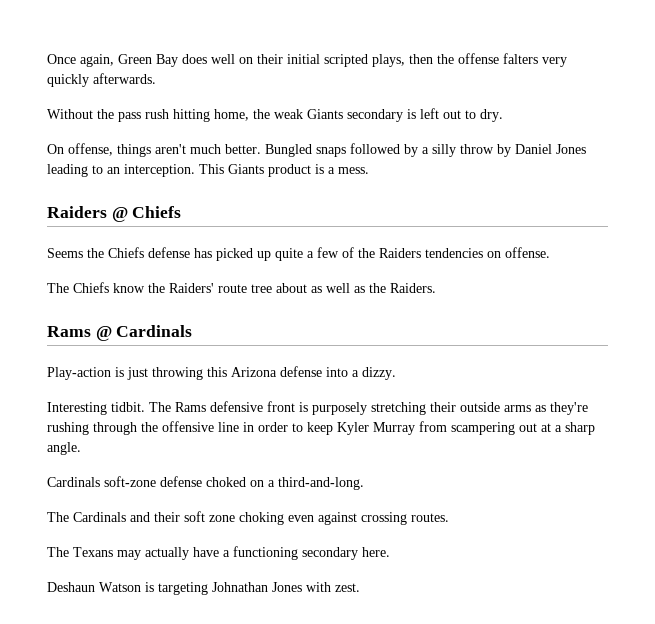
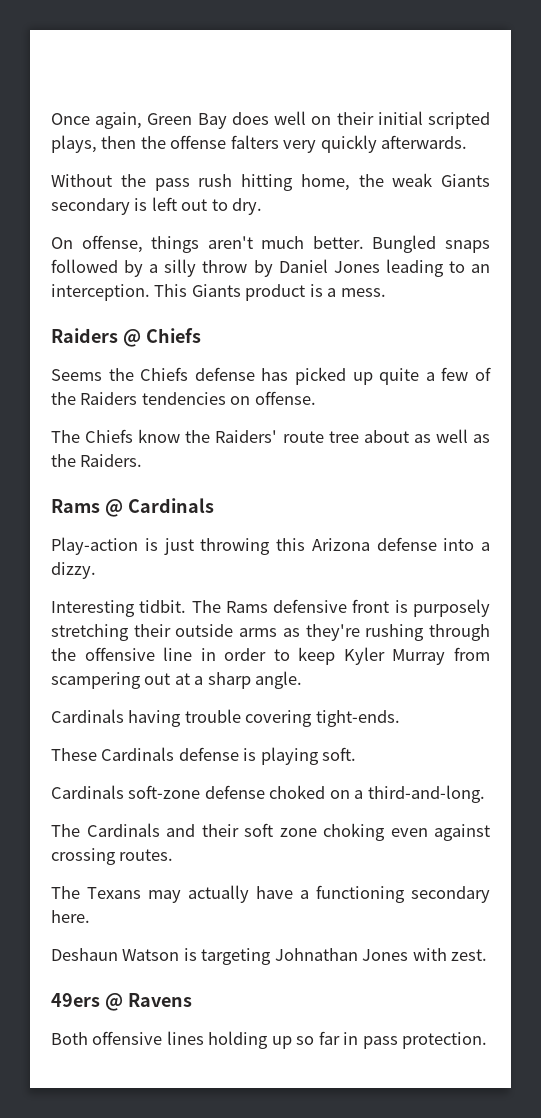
(81, 448) none -> [51,709,400,727] [51,747,357,765] // Cardinals having trouble covering tight-ends. // These Cardinals defense is playing soft.
(360, 587) none -> [51,993,192,1011] [51,1031,488,1049] // 49ers @ Ravens // Both offensive lines holding up so far in pass protection.

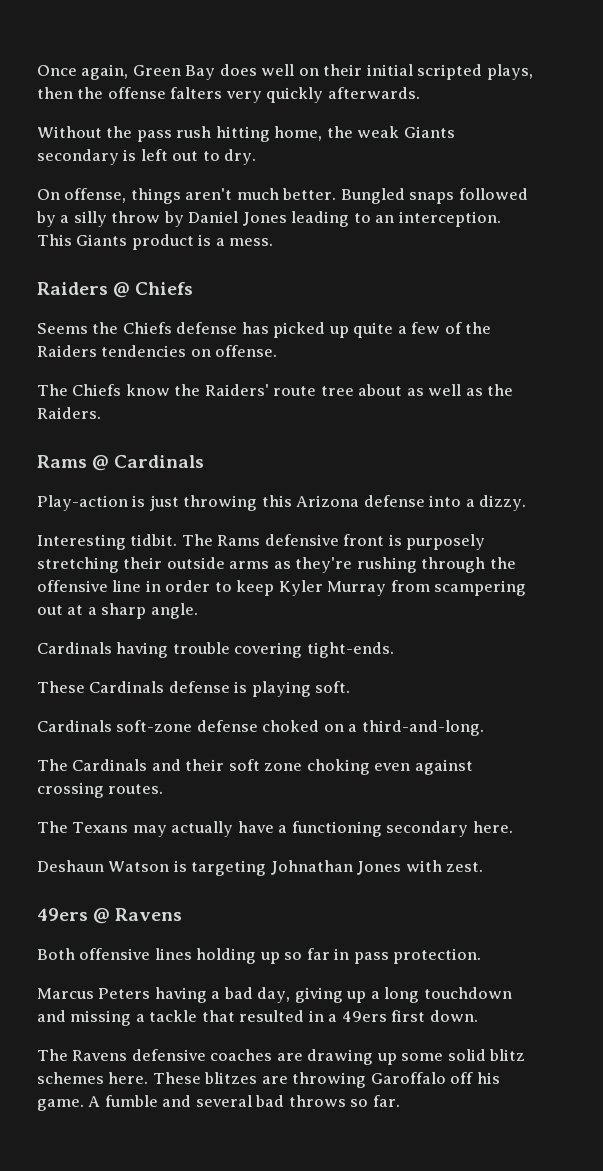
(488, 1040) none -> [37,987,512,1003] [37,1010,478,1026] [37,1049,526,1065] [37,1072,500,1088] [37,1095,400,1111] // Marcus Peters having a bad day, giving up a long touchdown and missing a tackle that resulted in a 49ers first down. // The Ravens defensive coaches are drawing up some solid blitz schemes here. These blitzes are throwing Garoffalo off his game. A fumble and several bad throws so far.

